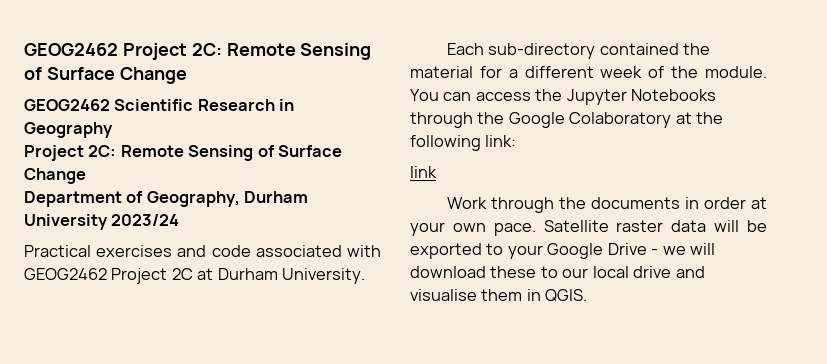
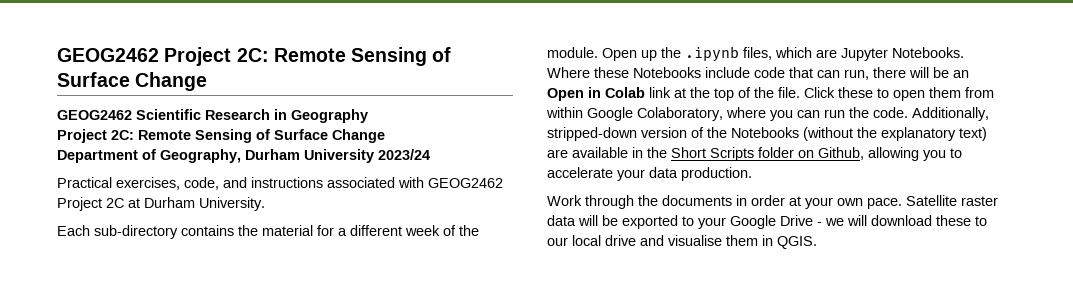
[96,245,251,257] exercises and code -> [116,177,323,190] exercises, code, and instructions
[599,43,679,55] contained -> [181,225,234,236] contains
[410,89,717,105] [410,112,724,128] [410,135,517,151] [410,166,437,178] You can access the Jupyter Notebooks through the Google Colaboratory at the following link: // link -> [602,46,964,62] [547,67,969,80] [547,87,994,101] [546,107,989,121] [547,127,987,141] [547,147,962,161] [547,167,752,181] Open up the .ipynb files, which are Jupyter Notebooks. Where these Notebooks include code that can run, there will be an Open in Colab link at the top of the file. Click these to open them from within Google Colaboratory, where you can run the code. Additionally, stripped-down version of the Notebooks (without the explanatory text) are available in the Short Scripts folder on Github, allowing you to accelerate your data production.

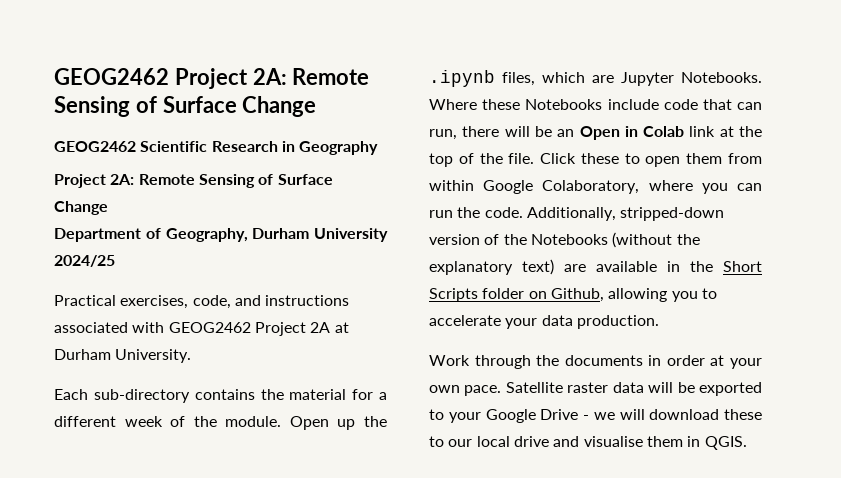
[57,47,269,66] GEOG2462 Project 2C: -> [54,68,287,89] GEOG2462 Project 2A:
[111,130,134,140] 2C: -> [110,174,135,185] 2A:
[378,149,430,160] 2023/24 -> [54,255,115,267] 2024/25
[106,198,124,208] 2C -> [310,322,331,333] 2A

